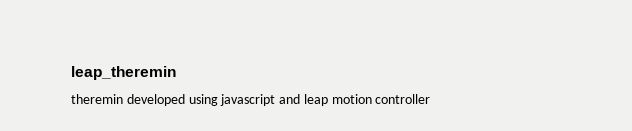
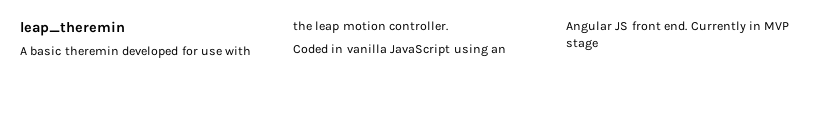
[71,94,431,106] theremin developed using javascript and leap motion controller -> [20,46,252,58] [293,21,449,33] [293,44,506,57] [566,21,790,34] [566,39,598,51] A basic theremin developed for use with the leap motion controller. // Coded in vanilla JavaScript using an Angular JS front end. Currently in MVP stage

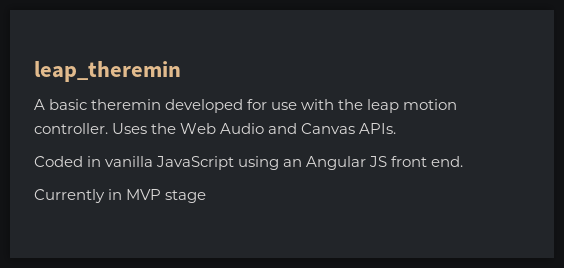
(449, 26) none -> [112,123,397,134] Uses the Web Audio and Canvas APIs.
(688, 26) none -> (464, 161) //

